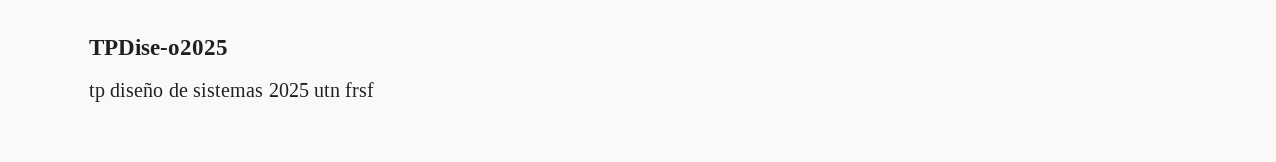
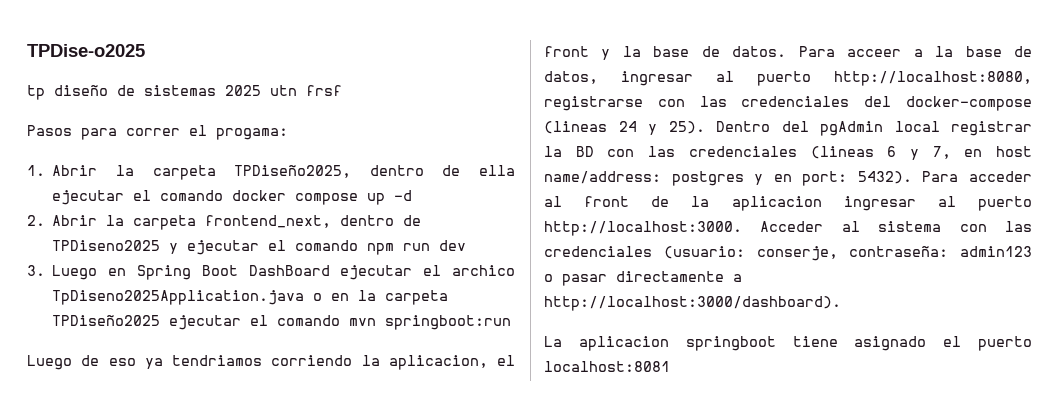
(375, 89) none -> [27,125,288,140] [27,165,515,180] [52,190,413,205] [27,215,422,230] [52,240,467,255] [27,265,515,280] [52,290,449,305] [52,315,512,330] [27,355,515,370] [544,46,1032,60] [544,71,1032,86] [544,96,1032,111] [544,121,1032,136] [544,146,1032,160] [544,171,1032,186] [544,196,1032,211] [544,221,1032,236] [544,246,1032,261] [544,271,742,286] [544,296,841,311] [544,336,1032,351] [544,361,670,372] // Pasos para correr el progama: // 1. Abrir la carpeta TPDiseño2025, dentro de ella ejecutar el comando docker compose up -d // 2. Abrir la carpeta frontend_next, dentro de TPDiseno2025 y ejecutar el comando npm run dev // 3. Luego en Spring Boot DashBoard ejecutar el archico TpDiseno2025Application.java o en la carpeta TPDiseño2025 ejecutar el comando mvn springboot:run // Luego de eso ya tendriamos corriendo la aplicacion, el front y la base de datos. Para acceer a la base de datos, ingresar al puerto http://localhost:8080, registrarse con las credenciales del docker-compose (lineas 24 y 25). Dentro del pgAdmin local registrar la BD con las credenciales (lineas 6 y 7, en host name/address: postgres y en port: 5432). Para acceder al front de la aplicacion ingresar al puerto http://localhost:3000. Acceder al sistema con las credenciales (usuario: conserje, contraseña: admin123 o pasar directamente a http://localhost:3000/dashboard). // La aplicacion springboot tiene asignado el puerto localhost:8081

